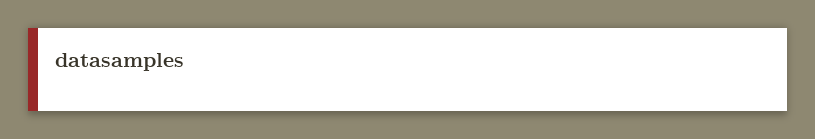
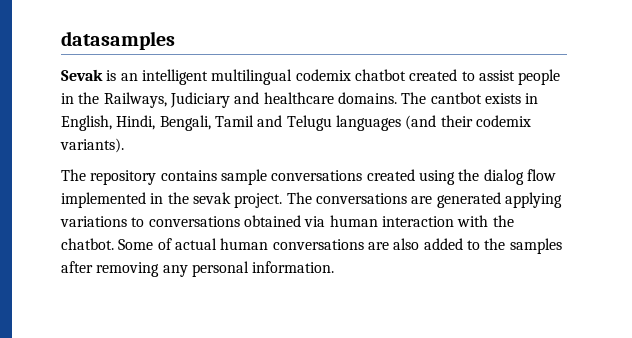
(184, 62) none -> [61,69,561,85] [61,92,539,108] [61,115,531,131] [60,138,124,153] [61,169,556,185] [61,192,562,208] [60,215,514,227] [61,238,562,254] [61,261,335,277] // Sevak is an intelligent multilingual codemix chatbot created to assist people in the Railways, Judiciary and healthcare domains. The cantbot exists in English, Hindi, Bengali, Tamil and Telugu languages (and their codemix variants). // The repository contains sample conversations created using the dialog flow implemented in the sevak project. The conversations are generated applying variations to conversations obtained via human interaction with the chatbot. Some of actual human conversations are also added to the samples after removing any personal information.

